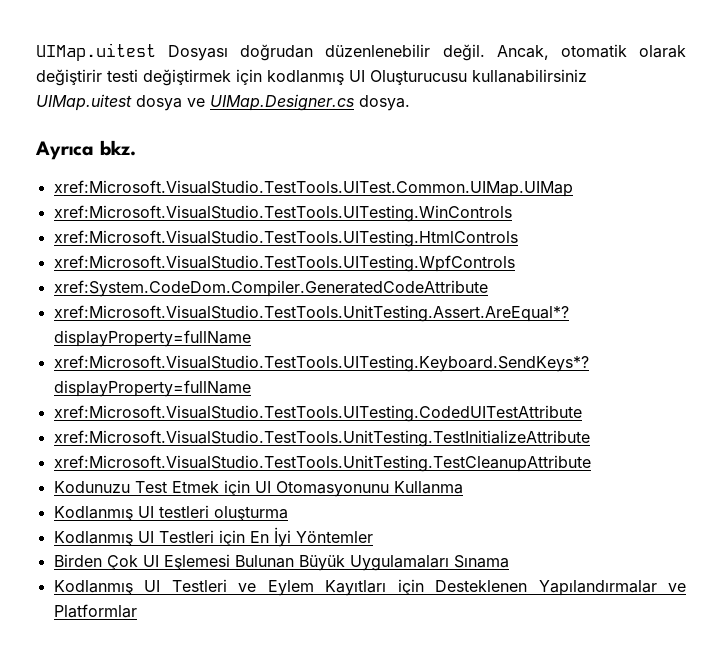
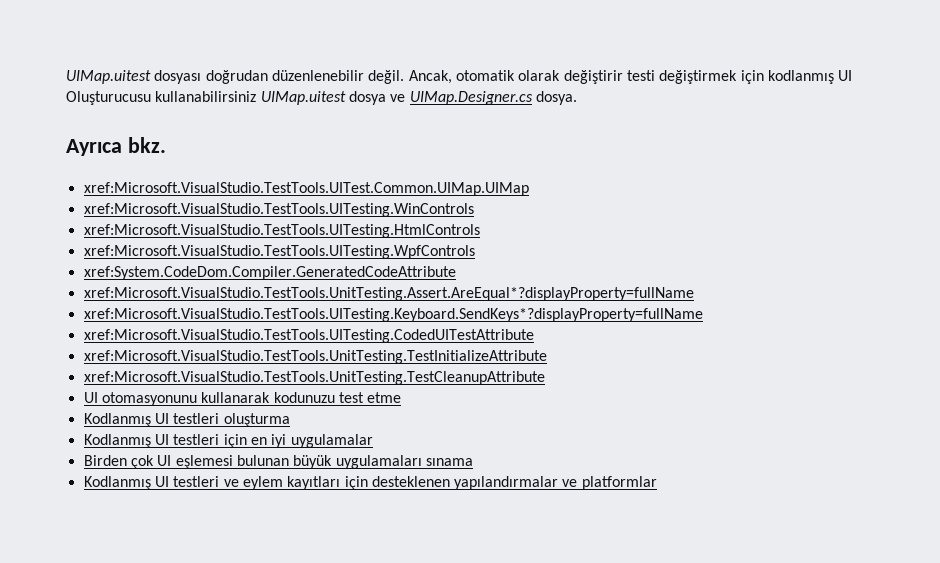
[36,43,229,61] UIMap.uitest Dosyası -> [66,70,202,84] UIMap.uitest dosyası
[53,480,463,497] Kodunuzu Test Etmek için UI Otomasyonunu Kullanma -> [83,392,402,406] UI otomasyonunu kullanarak kodunuzu test etme
[158,527,373,547] [53,554,509,571] [53,579,686,596] [53,604,137,618] Testleri için En İyi Yöntemler // Birden Çok UI Eşlemesi Bulunan Büyük Uygulamaları Sınama // Kodlanmış UI Testleri ve Eylem Kayıtları için Desteklenen Yapılandırmalar ve Platformlar -> [173,434,373,448] [83,455,473,469] [83,476,657,490] testleri için en iyi uygulamalar // Birden çok UI eşlemesi bulunan büyük uygulamaları sınama // Kodlanmış UI testleri ve eylem kayıtları için desteklenen yapılandırmalar ve platformlar

